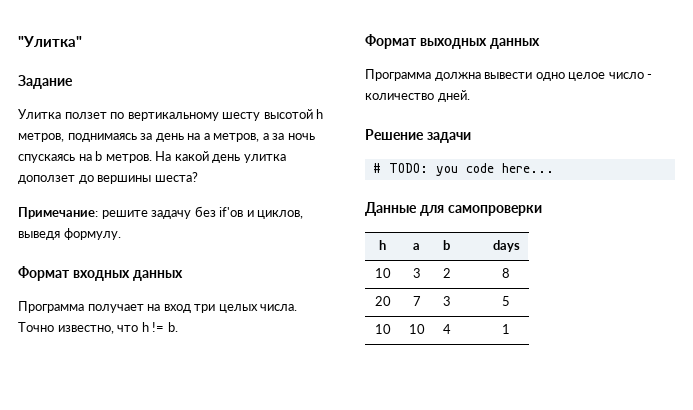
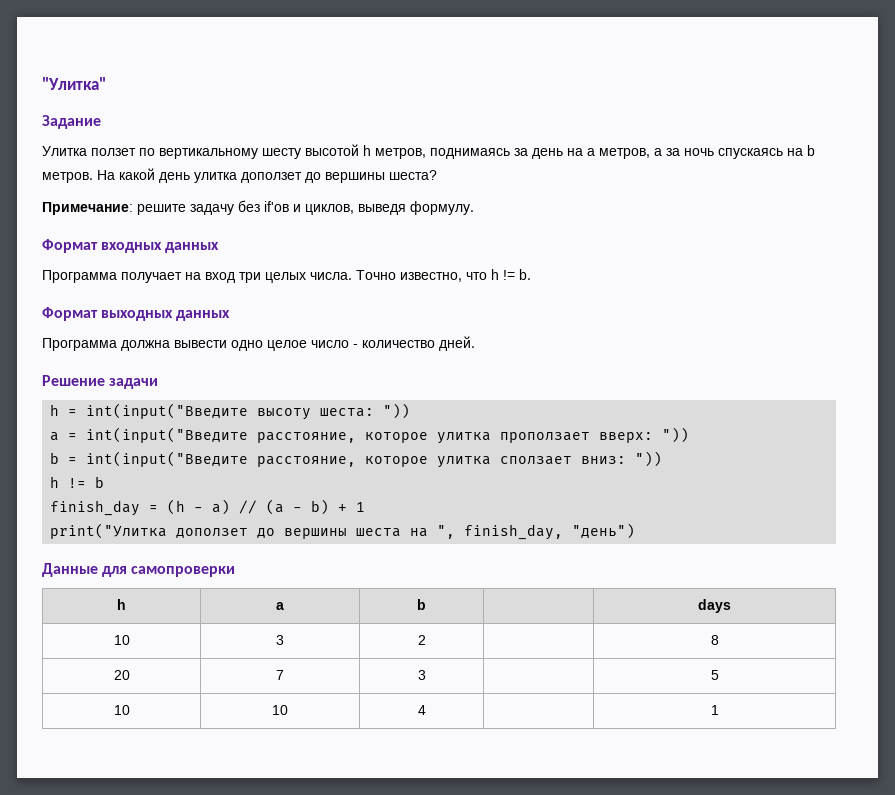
[372,163,554,176] # TODO: you code here... -> [50,403,411,420] [50,427,690,444] [50,451,663,468] [50,476,105,488] [50,499,366,516] [50,523,636,540] h = int(input("Введите высоту шеста: ")) // a = int(input("Введите расстояние, которое улитка проползает вверх: ")) // b = int(input("Введите расстояние, которое улитка сползает вниз: ")) // h != b // finish_day = (h - a) // (a - b) + 1 // print("Улитка доползет до вершины шеста на ", finish_day, "день")

